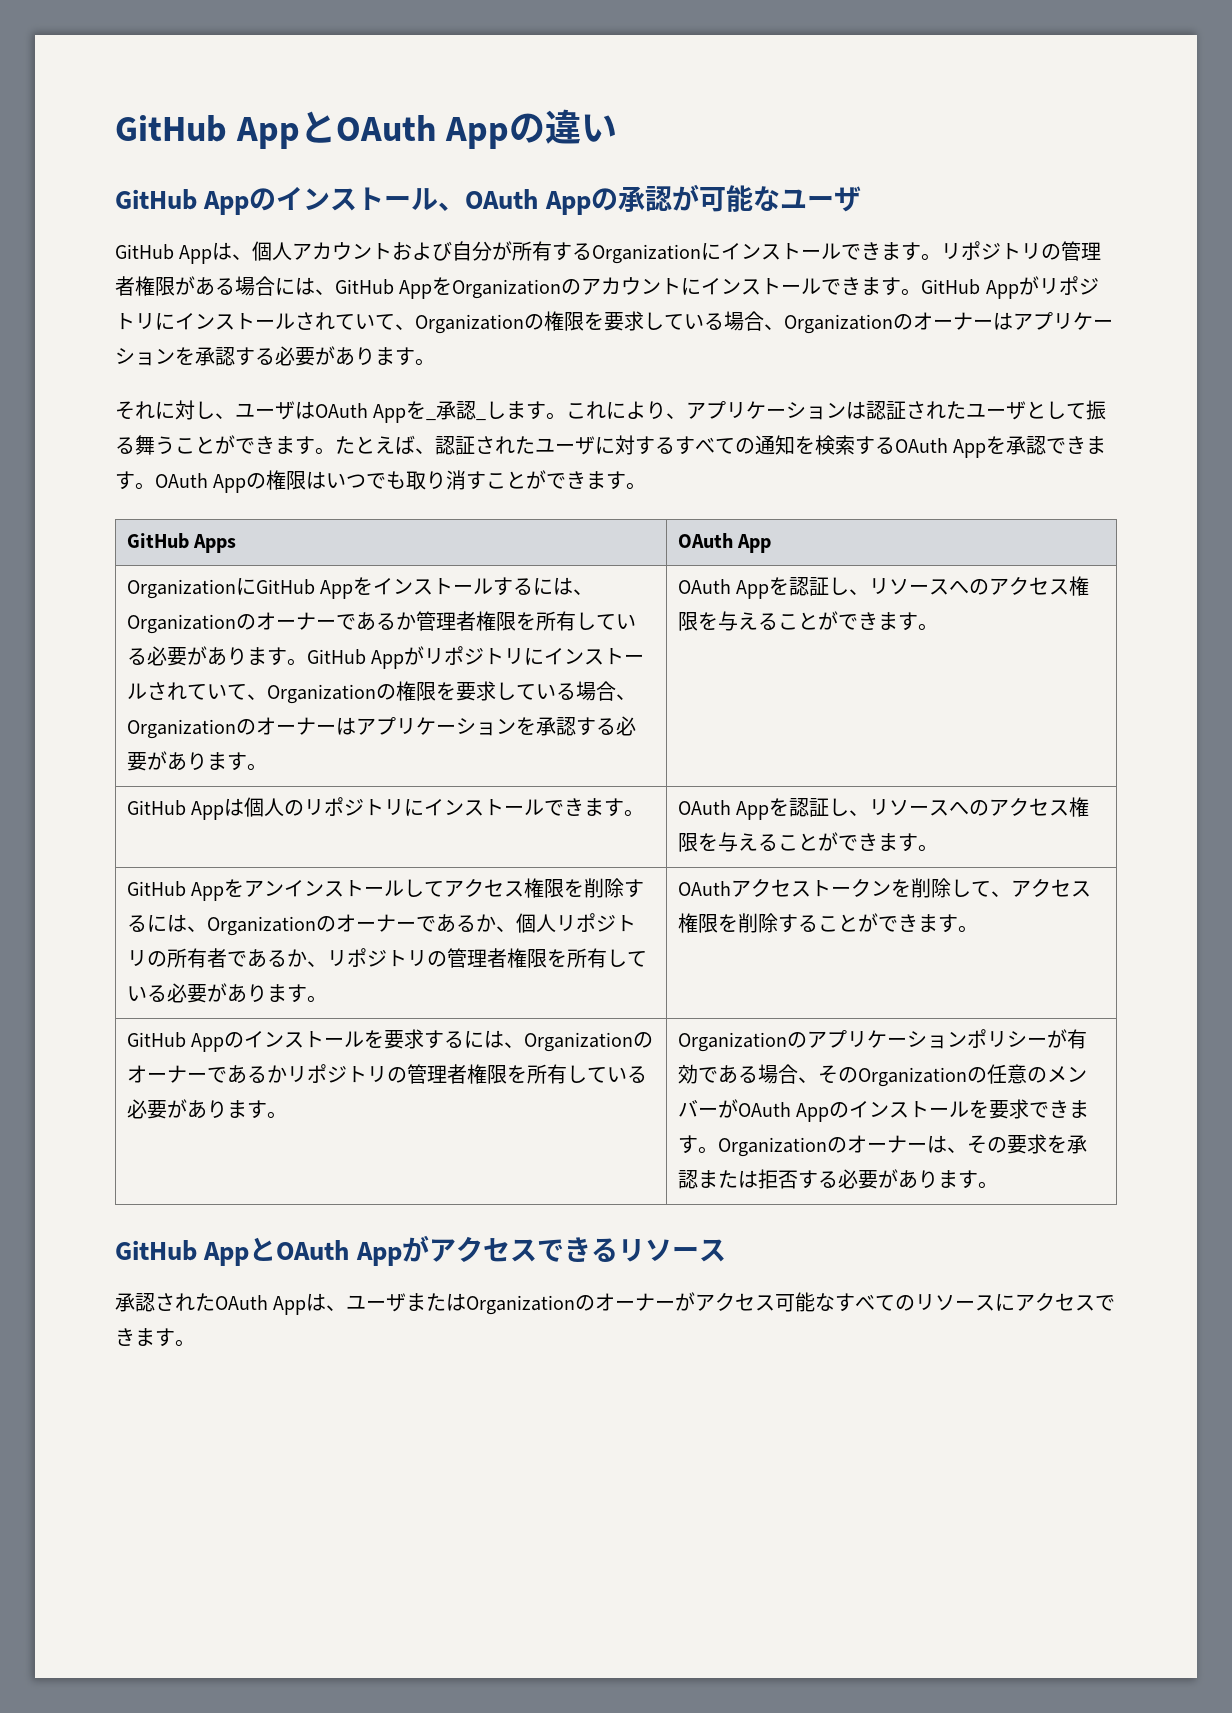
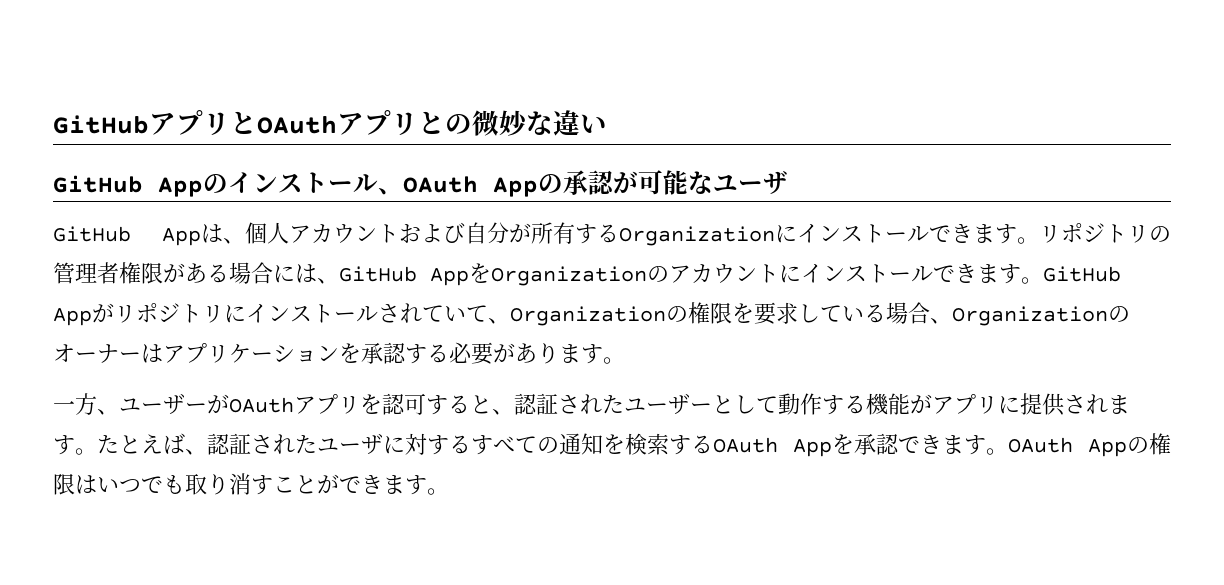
[115,111,546,149] GitHub AppとOAuth Appの -> [53,110,553,136] GitHubアプリとOAuthアプリとの微妙な
[115,400,1107,423] [115,435,275,455] それに対し、ユーザはOAuth Appを_承認_します。これにより、アプリケーションは認証されたユーザとして振る舞うことができ -> [53,393,1108,416] 一方、ユーザーがOAuthアプリを認可すると、認証されたユーザーとして動作する機能がアプリに提供され
[127,533,237,553] [678,533,772,553] [127,577,594,599] [127,611,637,634] [127,646,645,669] [127,681,637,704] [127,716,637,739] [127,751,268,771] [678,576,1090,599] [678,611,939,631] [127,797,645,820] [678,797,1090,820] [678,832,939,852] [127,878,645,901] [127,913,637,936] [127,948,648,968] [127,983,328,1003] [678,878,1092,898] [678,913,979,933] [127,1029,654,1052] [127,1064,648,1084] [127,1099,288,1119] [678,1029,1088,1052] [678,1064,1088,1087] [678,1099,1090,1122] [678,1134,1088,1157] [678,1169,999,1189] [115,1235,726,1266] [115,1292,1116,1315] [115,1328,195,1347] // GitHub Apps | OAuth App // OrganizationにGitHub Appをインストールするには、Organizationのオーナーであるか管理者権限を所有している必要があります。GitHub Appがリポジトリにインストールされていて、Organizationの権限を要求している場合、Organizationのオーナーはアプリケーションを承認する必要があります。 | OAuth Appを認証し、リソースへのアクセス権限を与えることができます。 // GitHub Appは個人のリポジトリにインストールできます。 | OAuth Appを認証し、リソースへのアクセス権限を与えることができます。 // GitHub Appをアンインストールしてアクセス権限を削除するには、Organizationのオーナーであるか、個人リポジトリの所有者であるか、リポジトリの管理者権限を所有している必要があります。 | OAuthアクセストークンを削除して、アクセス権限を削除することができます。 // GitHub Appのインストールを要求するには、Organizationのオーナーであるかリポジトリの管理者権限を所有している必要があります。 | Organizationのアプリケーションポリシーが有効である場合、そのOrganizationの任意のメンバーがOAuth Appのインストールを要求できます。Organizationのオーナーは、その要求を承認または拒否する必要があります。 // GitHub AppとOAuth Appがアクセスできるリソース // 承認されたOAuth Appは、ユーザまたはOrganizationのオーナーがアクセス可能なすべてのリソースにアクセスできます。 -> (449, 491) none

